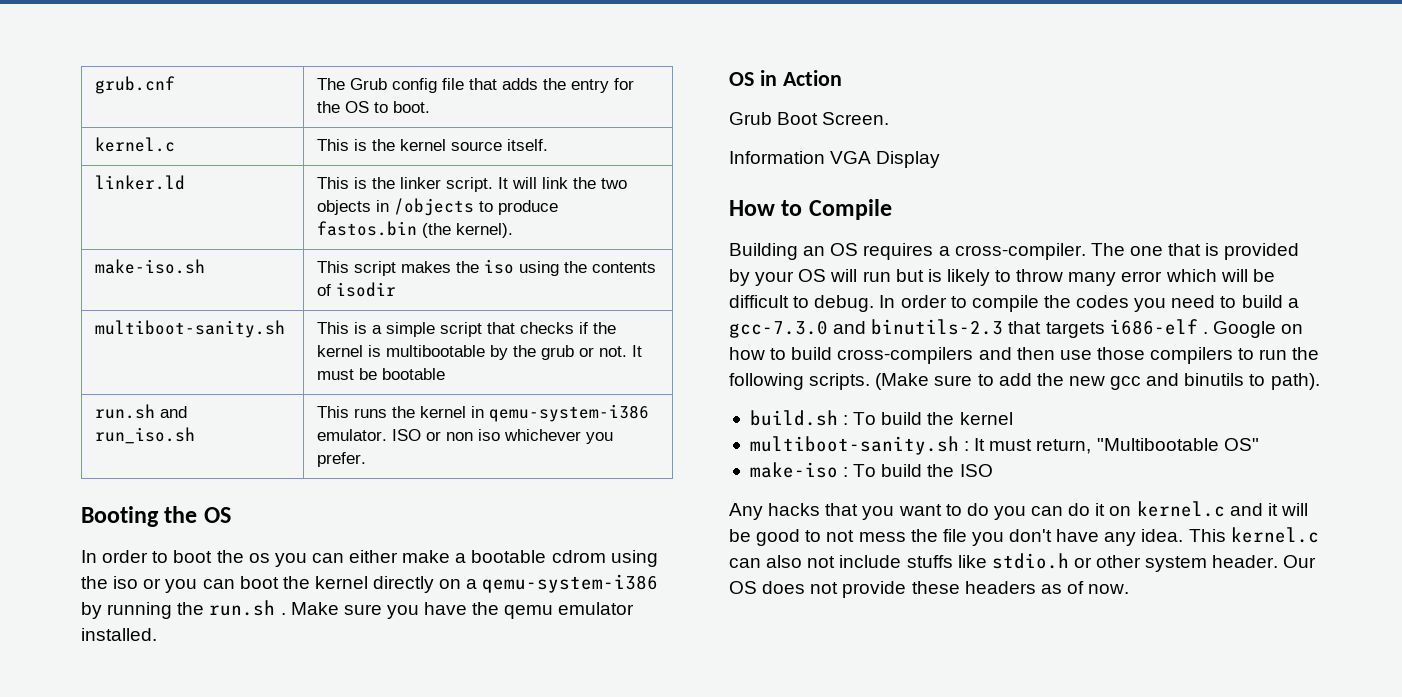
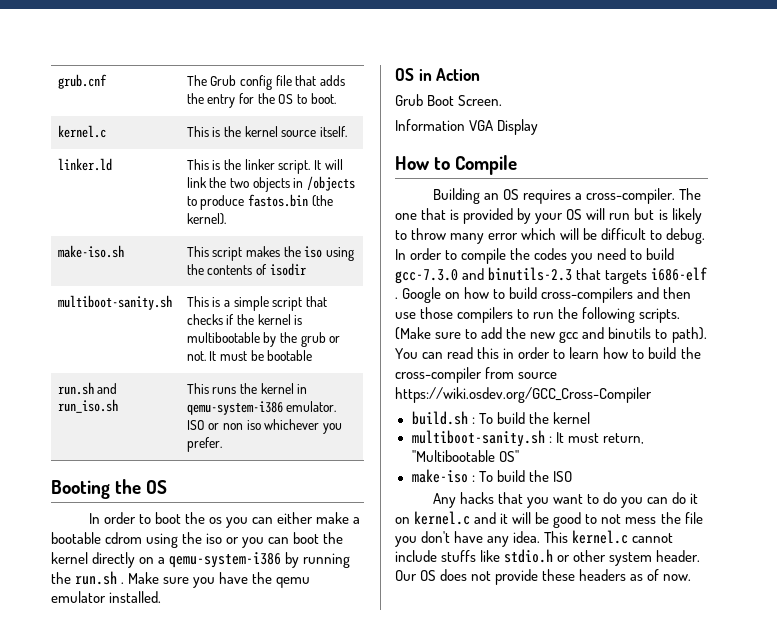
[1287,298,1299,308] a -> (675, 254) none
(1320, 381) none -> [395,347,701,359] [395,367,558,383] [395,387,652,403] You can read this in order to learn how to build the cross-compiler from source https://wiki.osdev.org/GCC_Cross-Compiler
[729,555,836,568] can also not -> [632,533,674,543] cannot

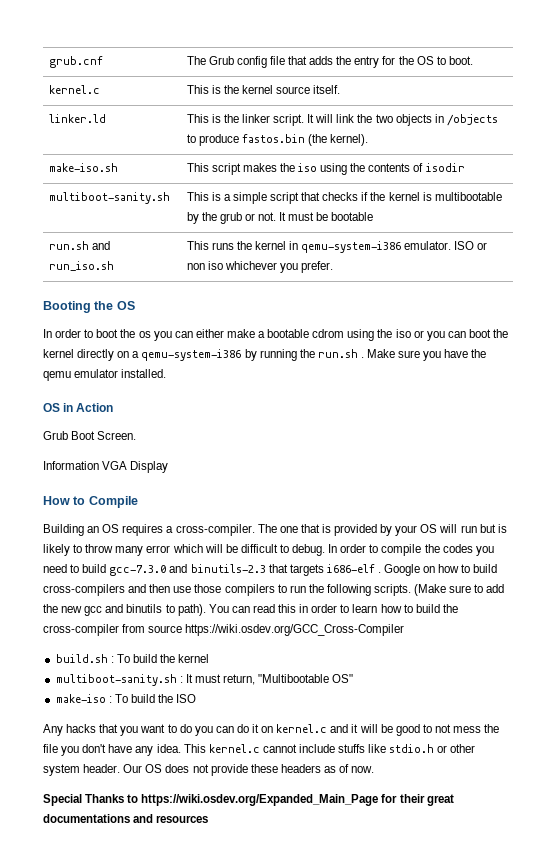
(692, 577) none -> [43,794,454,806] [43,814,209,823] // Special Thanks to https://wiki.osdev.org/Expanded_Main_Page for their great documentations and resources

